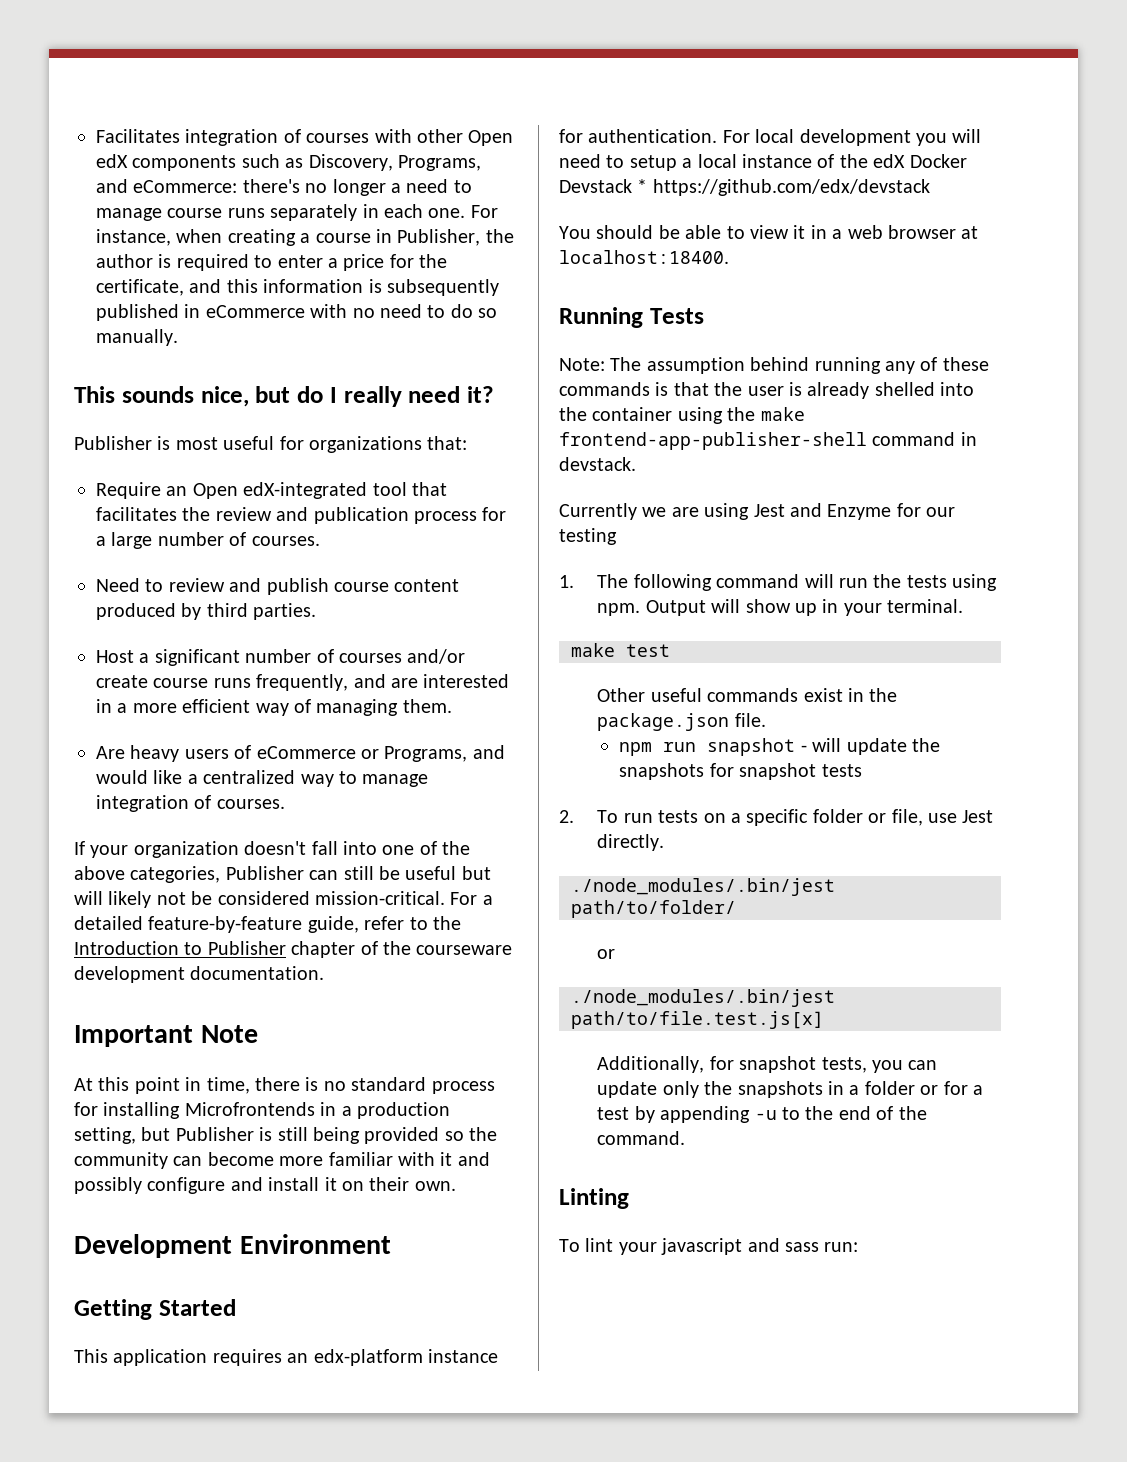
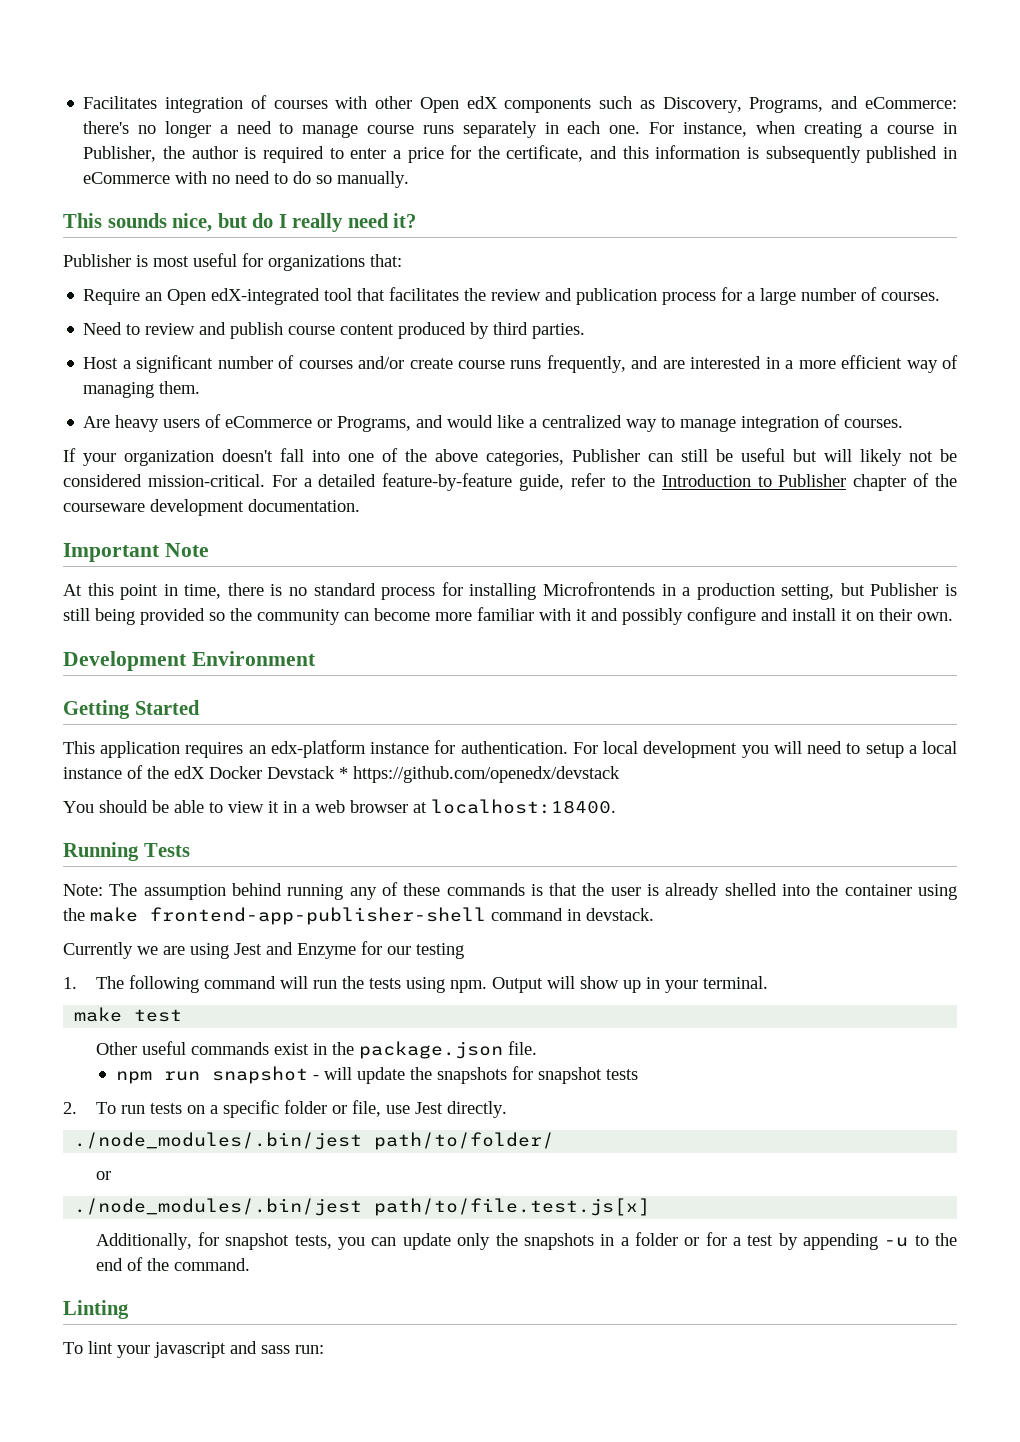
[652,179,930,196] https://github.com/edx/devstack -> [353,766,620,783] https://github.com/openedx/devstack

